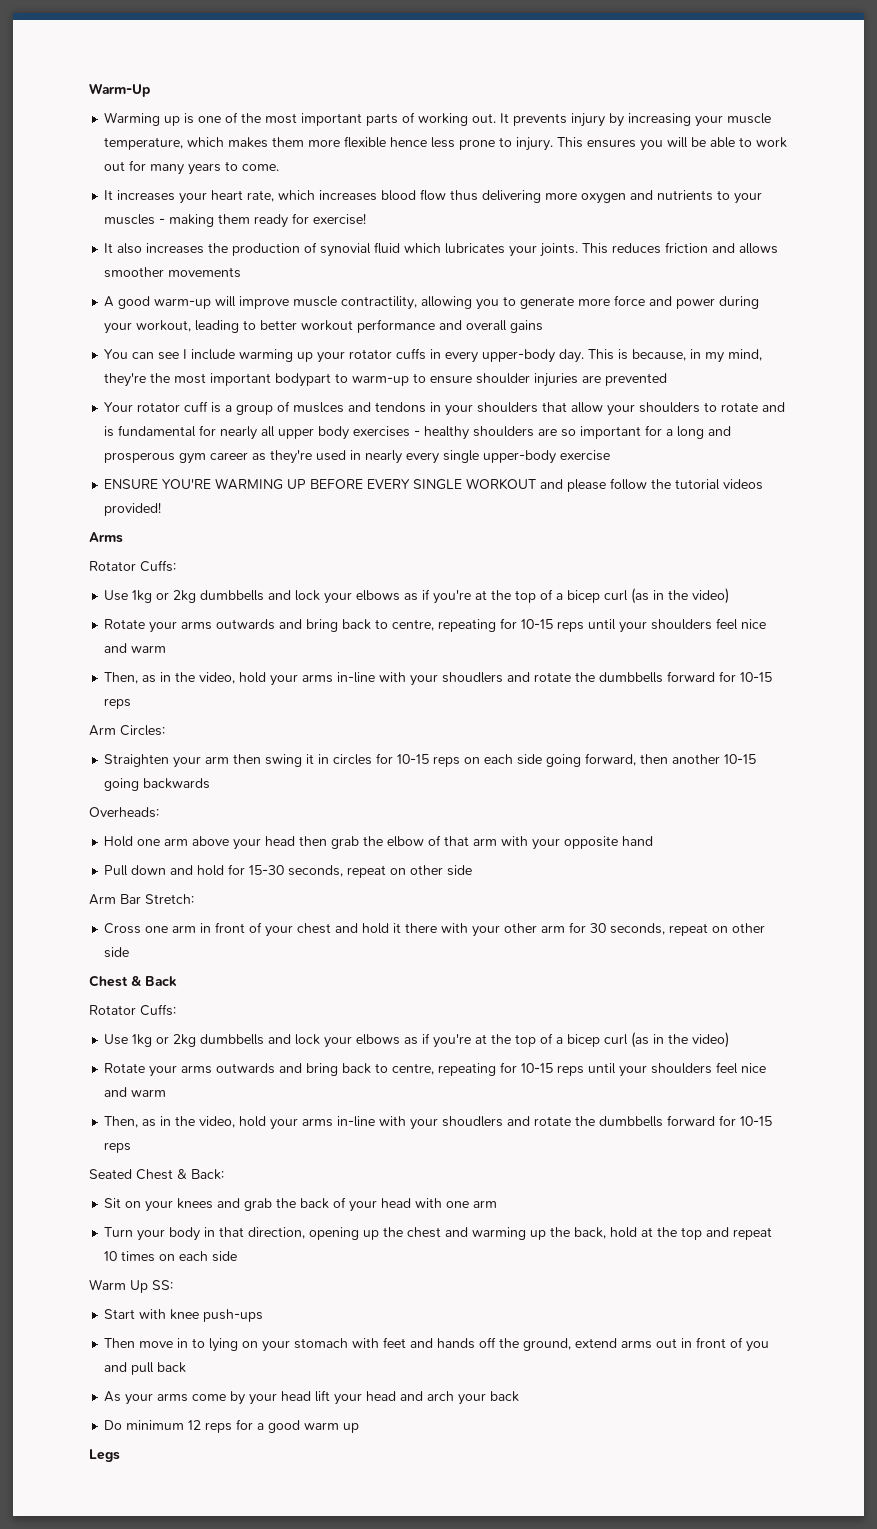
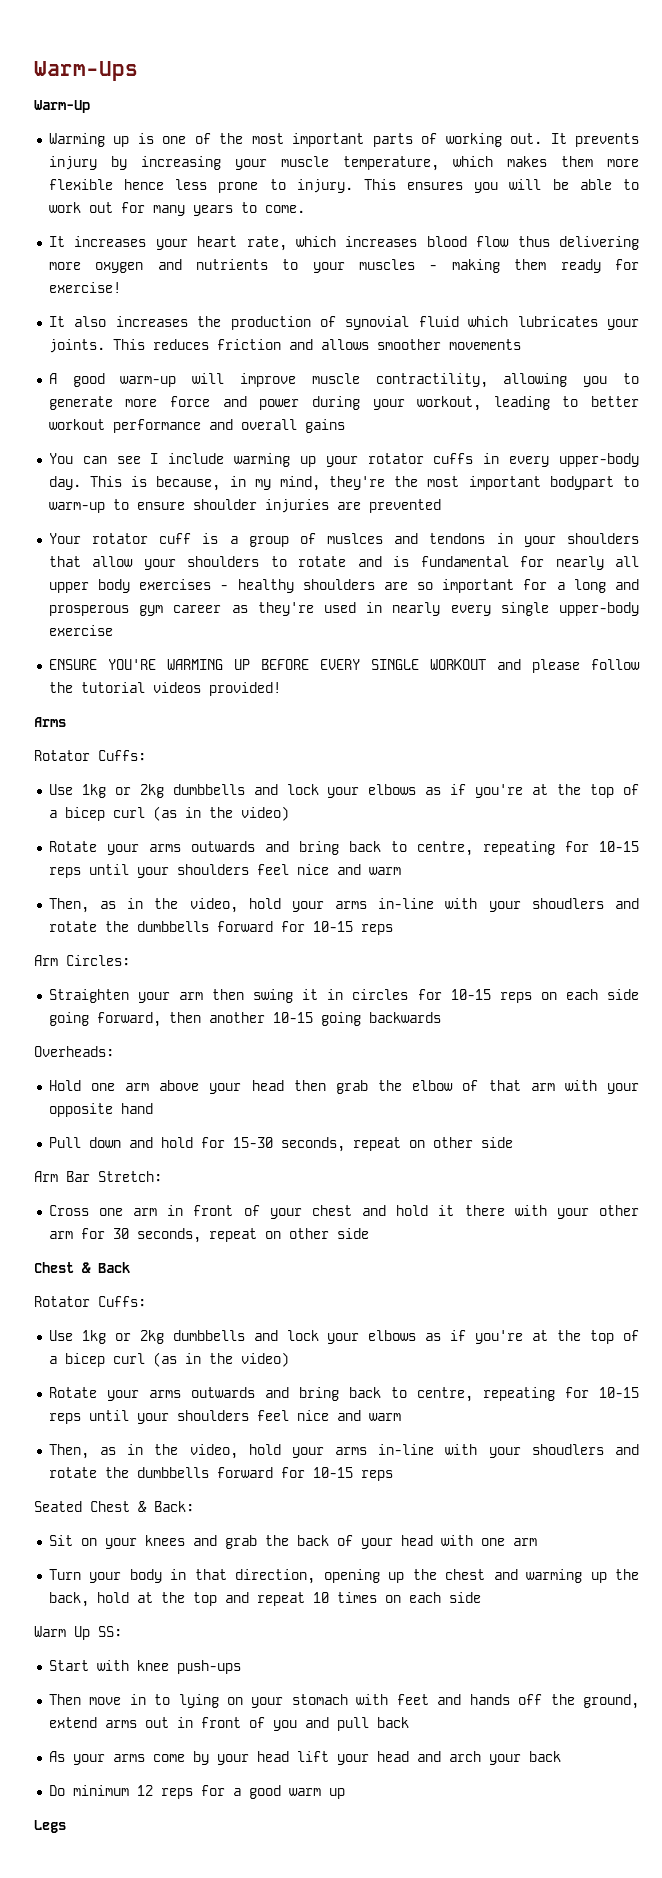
(89, 90) none -> [34,61,138,81] Warm-Ups //

